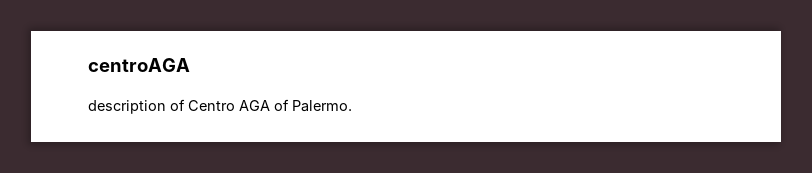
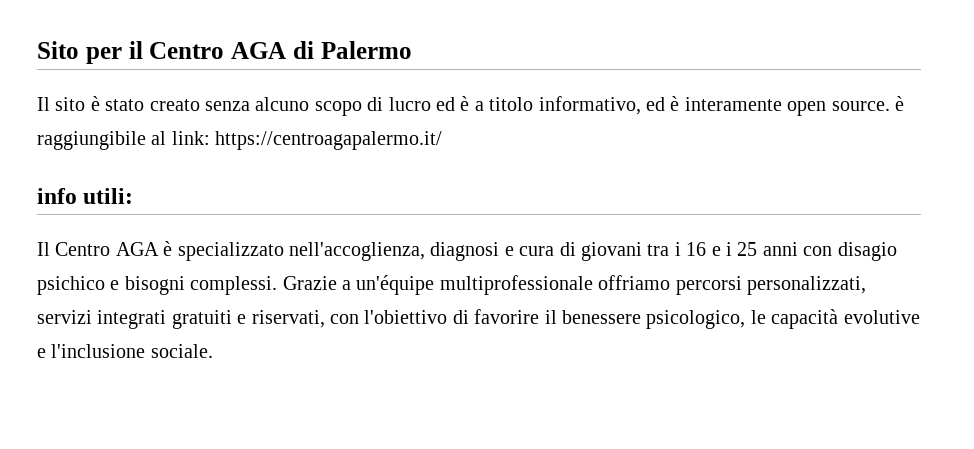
[88,58,190,72] [88,99,352,114] centroAGA // description of Centro AGA of Palermo. -> [37,41,412,64] [37,96,904,116] [37,131,443,150] [37,188,134,204] [37,241,897,261] [37,275,866,295] [37,309,920,329] [37,344,213,358] Sito per il Centro AGA di Palermo // Il sito è stato creato senza alcuno scopo di lucro ed è a titolo informativo, ed è interamente open source. è raggiungibile al link: https://centroagapalermo.it/ // info utili: // Il Centro AGA è specializzato nell'accoglienza, diagnosi e cura di giovani tra i 16 e i 25 anni con disagio psichico e bisogni complessi. Grazie a un'équipe multiprofessionale offriamo percorsi personalizzati, servizi integrati gratuiti e riservati, con l'obiettivo di favorire il benessere psicologico, le capacità evolutive e l'inclusione sociale.

